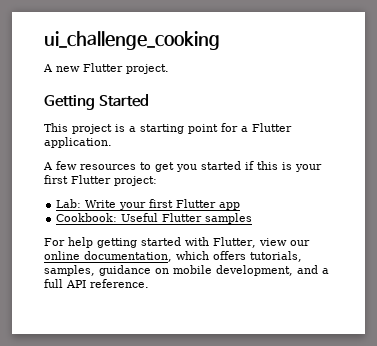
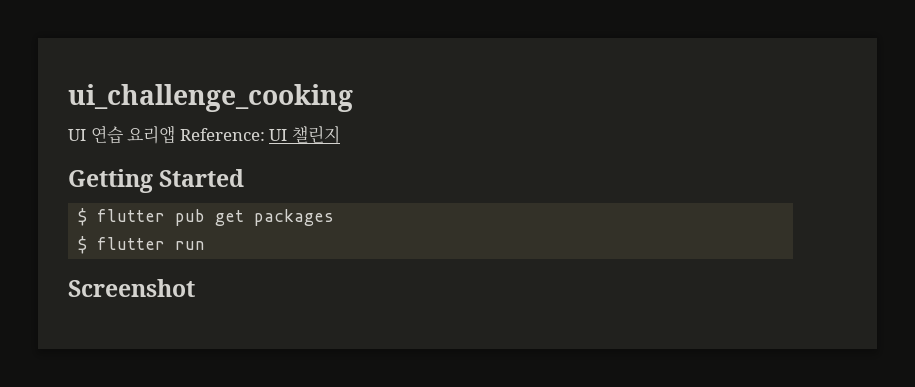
[43,63,169,74] [44,94,150,110] [44,123,292,134] [44,137,112,148] [43,161,322,172] [44,175,157,186] [56,199,241,210] [56,213,253,224] [44,237,310,248] [44,251,302,262] [44,265,329,276] [44,279,149,288] A new Flutter project. // Getting Started // This project is a starting point for a Flutter application. // A few resources to get you started if this is your first Flutter project: // Lab: Write your first Flutter app // Cookbook: Useful Flutter samples // For help getting started with Flutter, view our online documentation, which offers tutorials, samples, guidance on mobile development, and a full API reference. -> [68,125,340,144] [68,169,245,193] [78,208,335,226] [78,236,206,254] [68,279,195,297] UI 연습 요리앱 Reference: UI 챌린지 // Getting Started // $ flutter pub get packages // $ flutter run // Screenshot

